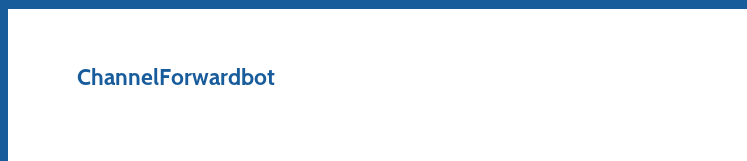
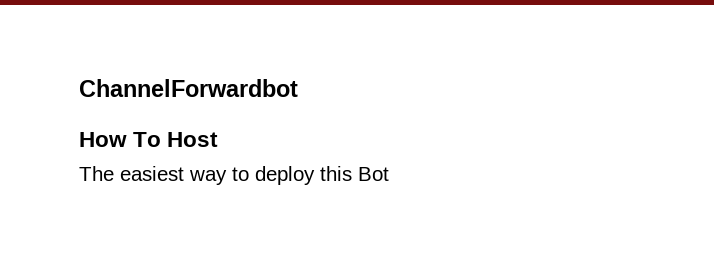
(275, 76) none -> [79,132,219,147] [79,166,389,185] // How To Host // The easiest way to deploy this Bot

